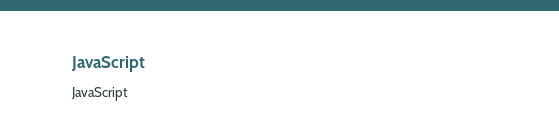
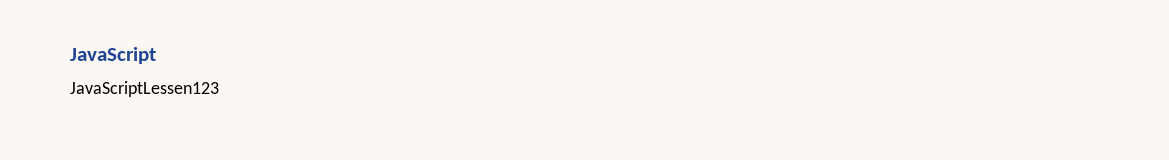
[71,87,128,101] JavaScript -> [70,81,219,97] JavaScriptLessen123

